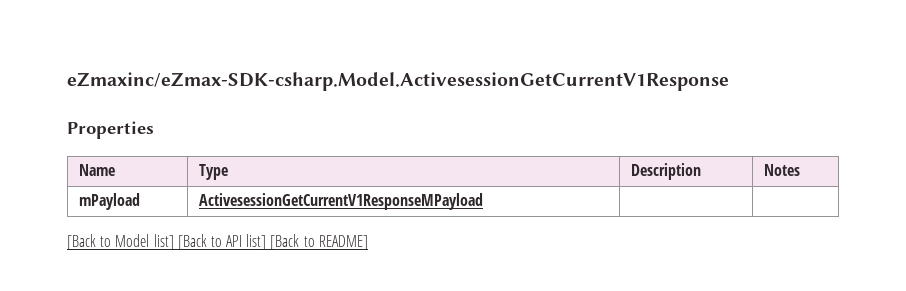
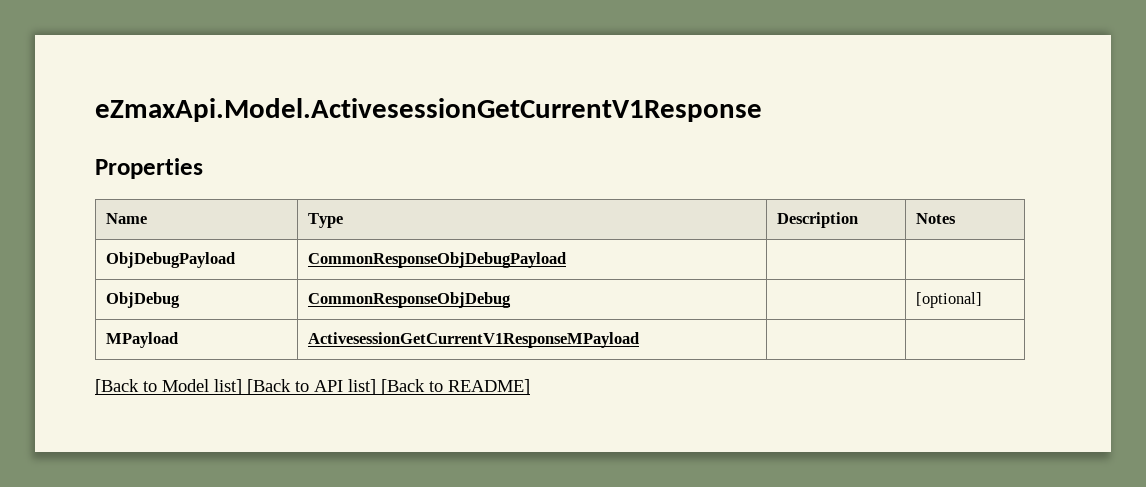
[67,72,729,91] eZmaxinc/eZmax-SDK-csharp.Model.ActivesessionGetCurrentV1Response -> [95,98,762,122] eZmaxApi.Model.ActivesessionGetCurrentV1Response
[79,193,141,210] mPayload -> [106,252,236,268] [308,252,567,268] [106,292,181,308] [308,292,512,308] [916,292,983,308] [106,332,179,348] ObjDebugPayload | CommonResponseObjDebugPayload | | // ObjDebug | CommonResponseObjDebug | | [optional] // MPayload

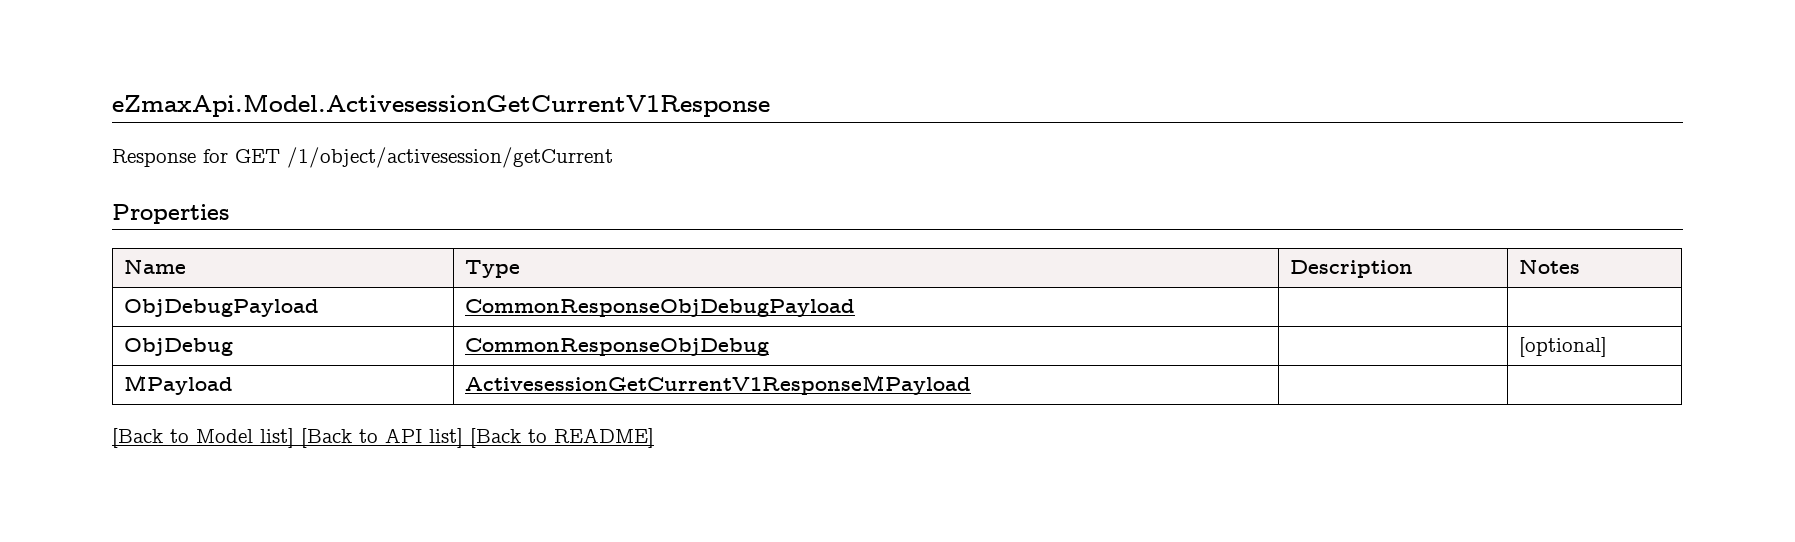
(762, 110) none -> [112,147,613,168] // Response for GET /1/object/activesession/getCurrent

